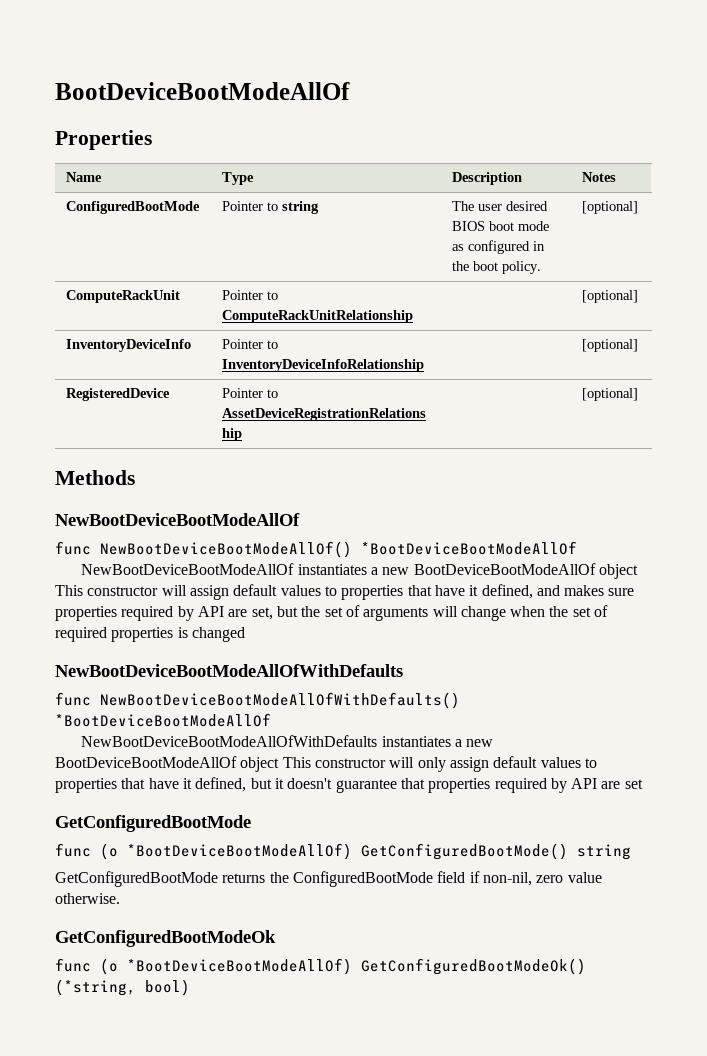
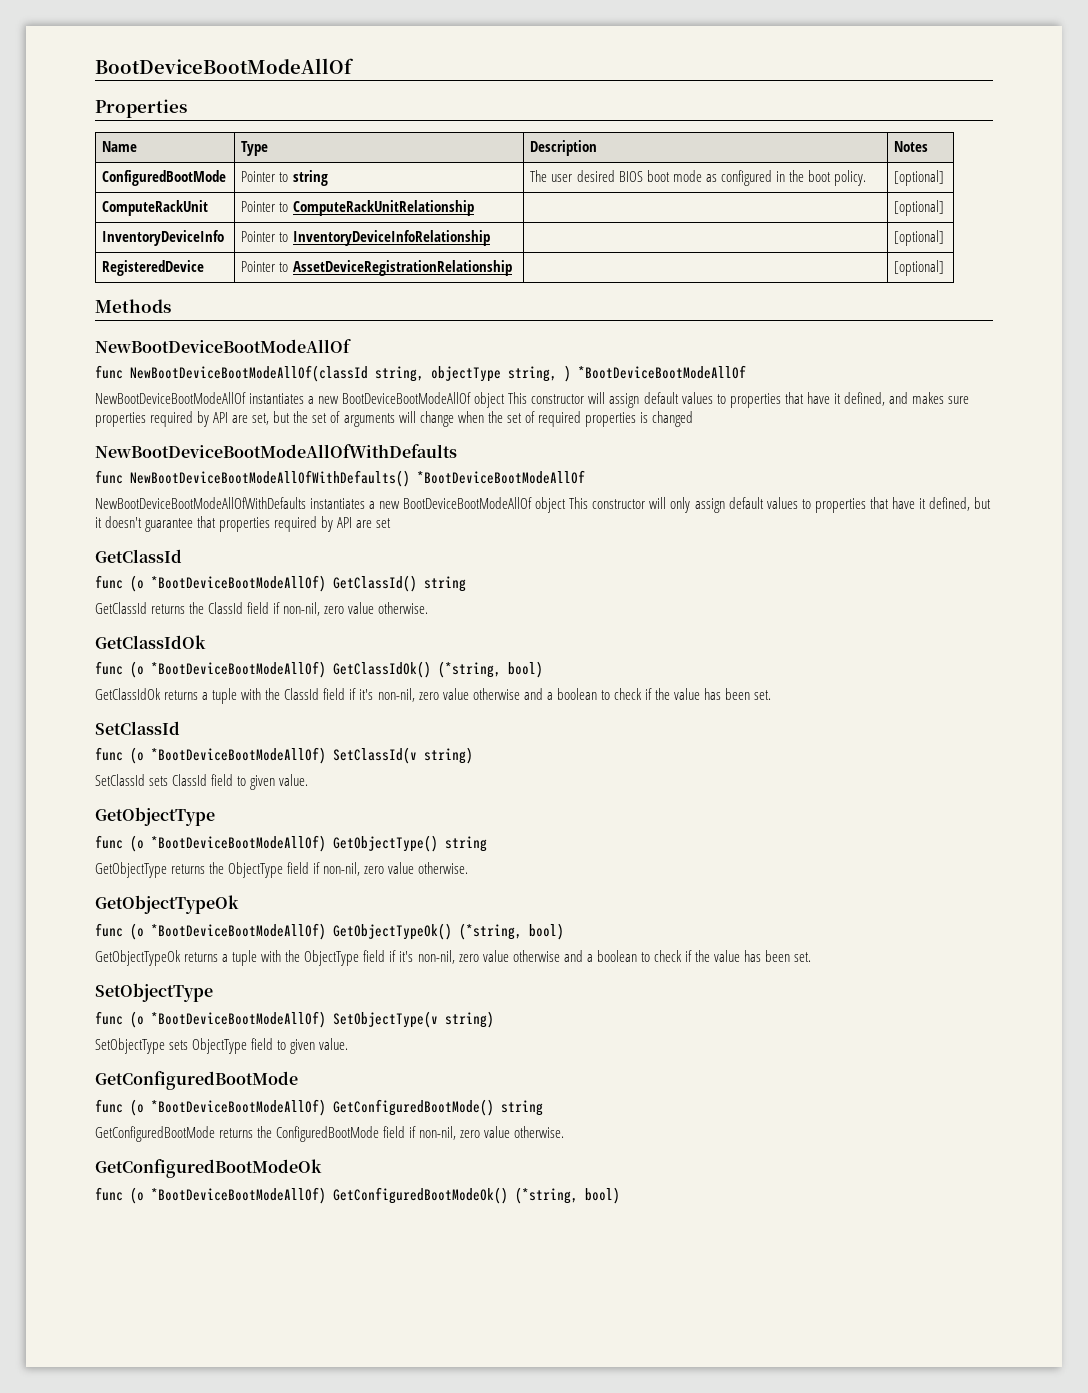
[100,541,352,558] NewBootDeviceBootModeAllOf() -> [130,365,571,382] NewBootDeviceBootModeAllOf(classId string, objectType string, )
(643, 784) none -> [95,549,182,563] [95,575,466,592] [95,602,429,616] [95,635,206,649] [95,661,543,678] [95,688,772,704] [95,721,180,735] [95,747,473,764] [95,774,309,790] [95,807,215,826] [95,835,487,852] [95,862,469,878] [95,895,239,914] [95,923,564,940] [95,950,812,966] [95,983,213,1002] [95,1011,494,1028] [95,1038,349,1054] // GetClassId // func (o *BootDeviceBootModeAllOf) GetClassId() string // GetClassId returns the ClassId field if non-nil, zero value otherwise. // GetClassIdOk // func (o *BootDeviceBootModeAllOf) GetClassIdOk() (*string, bool) // GetClassIdOk returns a tuple with the ClassId field if it's non-nil, zero value otherwise and a boolean to check if the value has been set. // SetClassId // func (o *BootDeviceBootModeAllOf) SetClassId(v string) // SetClassId sets ClassId field to given value. // GetObjectType // func (o *BootDeviceBootModeAllOf) GetObjectType() string // GetObjectType returns the ObjectType field if non-nil, zero value otherwise. // GetObjectTypeOk // func (o *BootDeviceBootModeAllOf) GetObjectTypeOk() (*string, bool) // GetObjectTypeOk returns a tuple with the ObjectType field if it's non-nil, zero value otherwise and a boolean to check if the value has been set. // SetObjectType // func (o *BootDeviceBootModeAllOf) SetObjectType(v string) // SetObjectType sets ObjectType field to given value.

